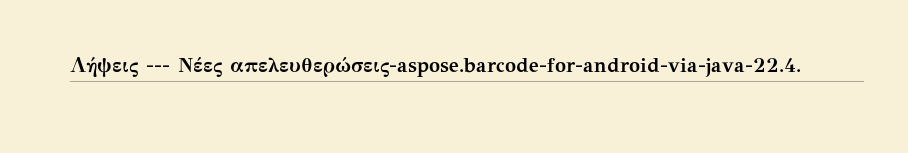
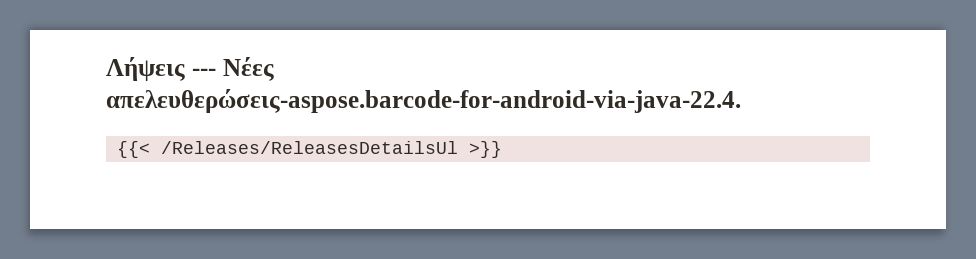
(801, 67) none -> [117,141,503,158] // {{< /Releases/ReleasesDetailsUl >}}

